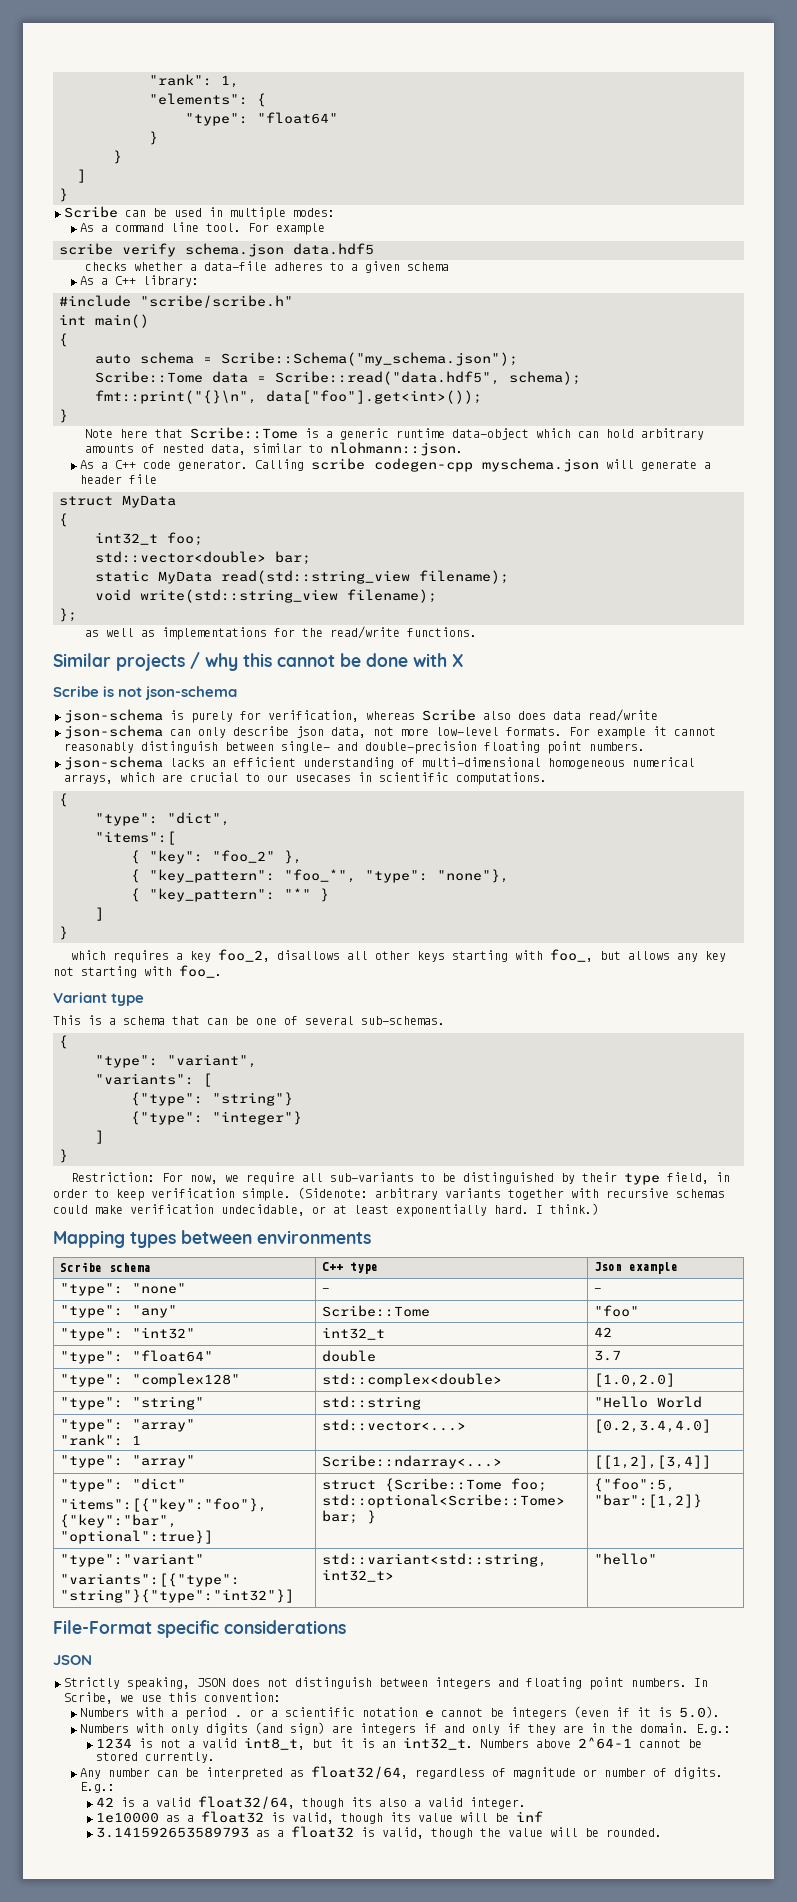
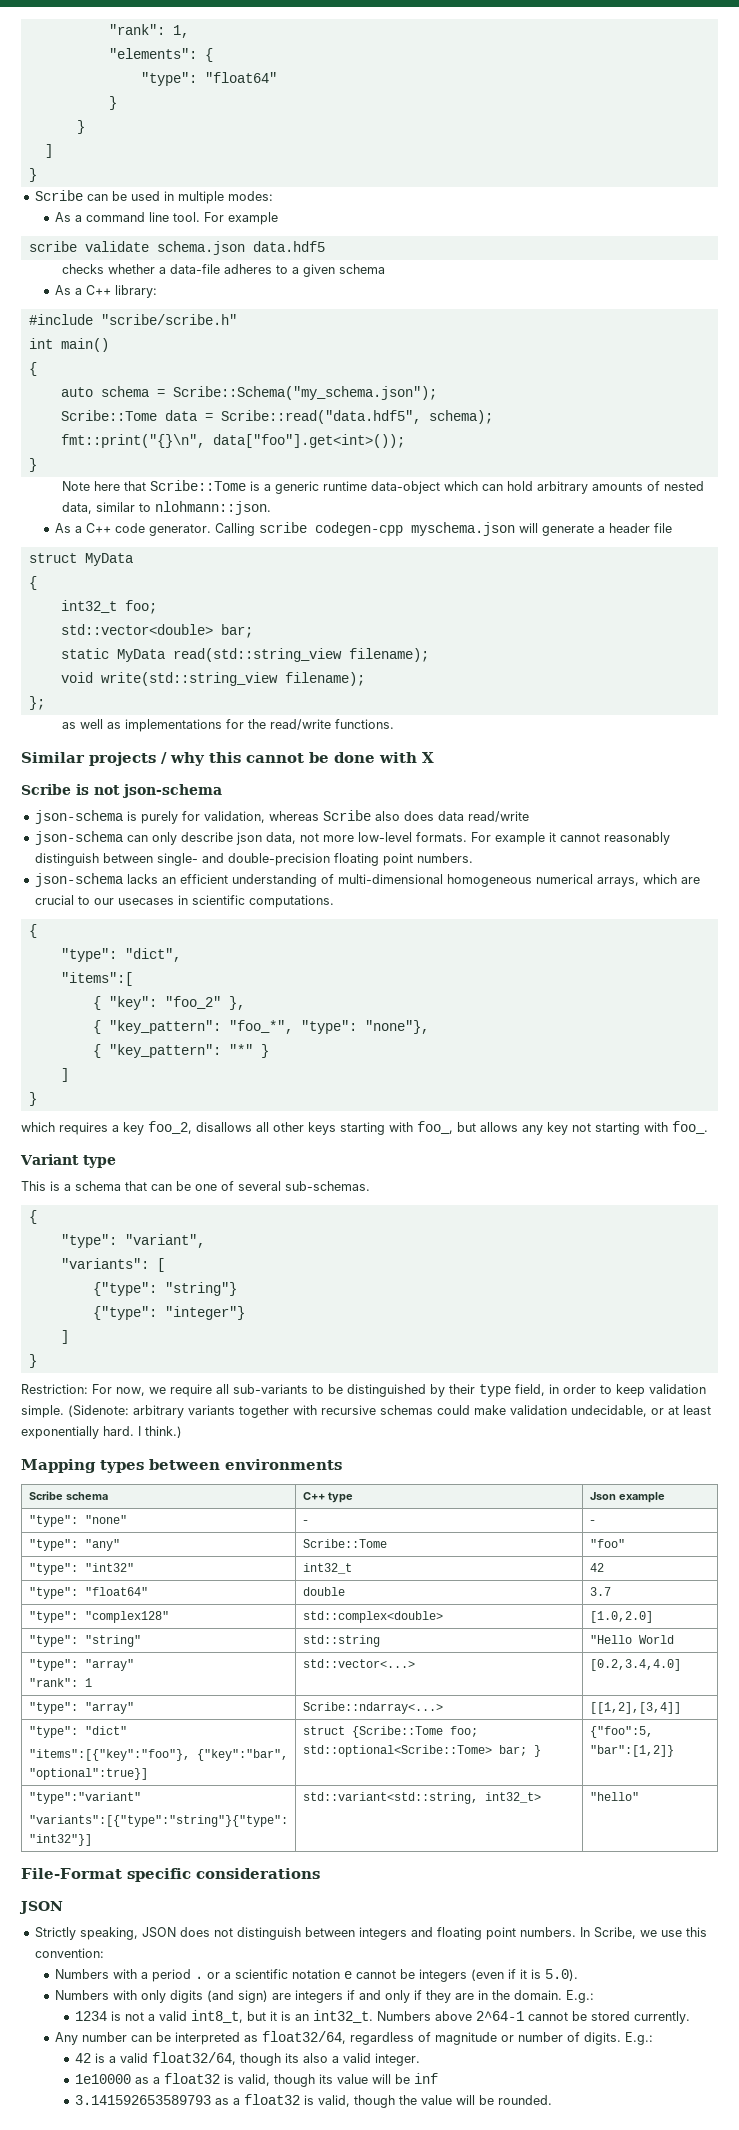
[122,243,176,257] verify -> [84,241,149,252] validate
[268,710,359,722] verification, -> [203,811,265,823] validation,
[151,1188,235,1198] verification -> [649,1384,706,1394] validation
[130,1204,214,1214] verification -> [510,1405,567,1415] validation

